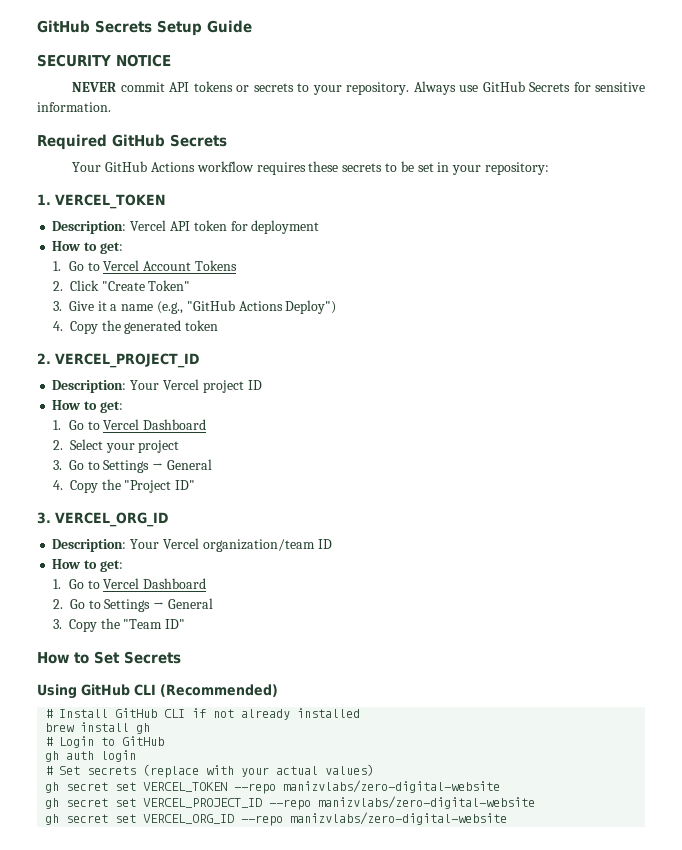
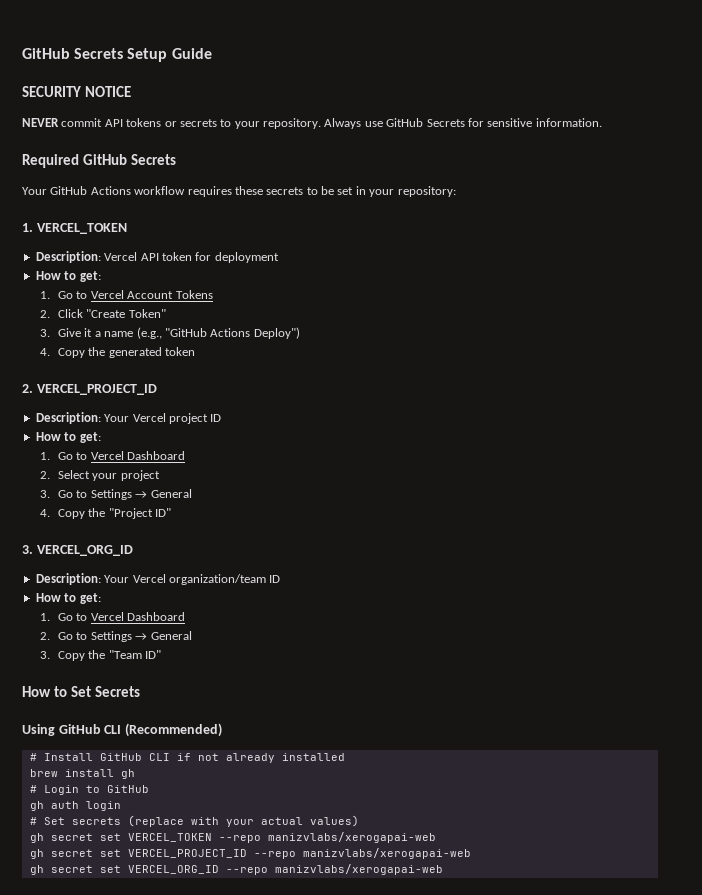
[283,780,501,793] manizvlabs/zero-digital-website -> [267,832,436,843] manizvlabs/xerogapai-web
[318,796,536,809] manizvlabs/zero-digital-website -> [302,848,471,859] manizvlabs/xerogapai-web
[290,812,508,825] manizvlabs/zero-digital-website -> [274,864,443,875] manizvlabs/xerogapai-web

